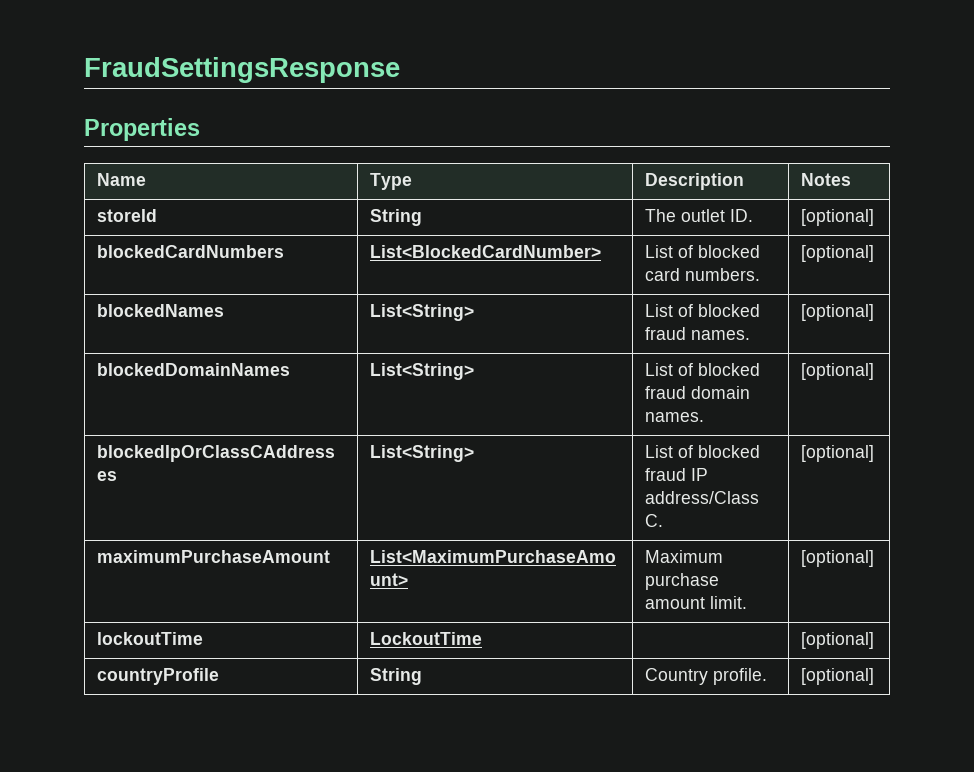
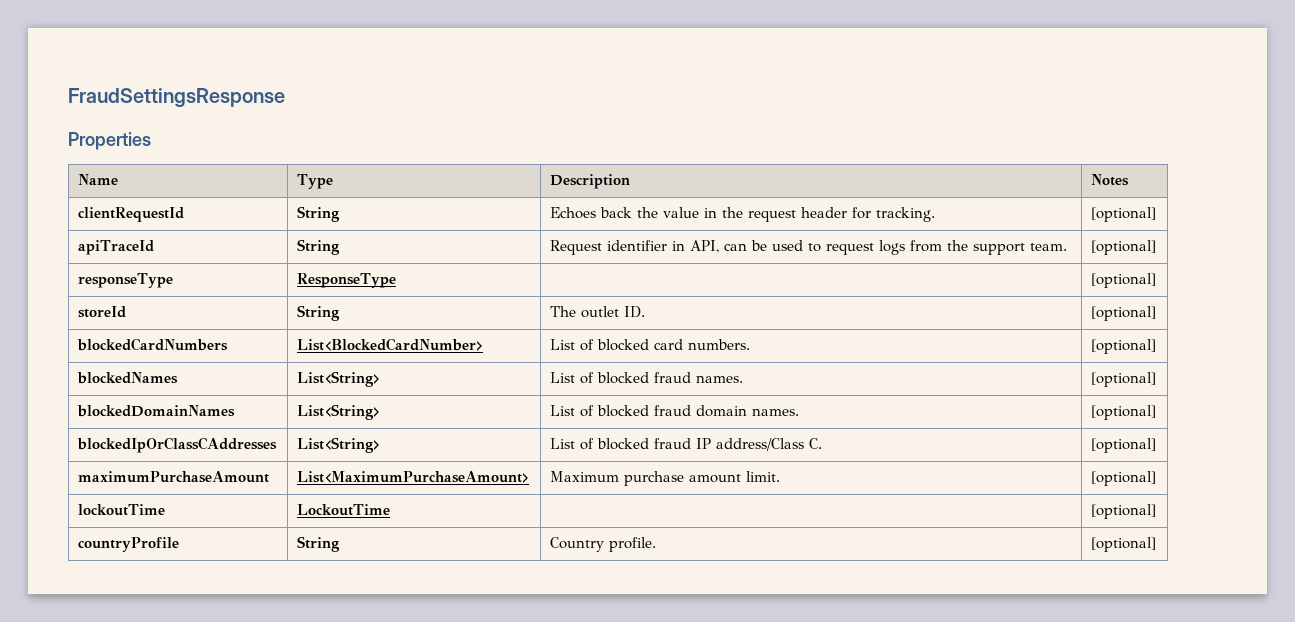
(852, 179) none -> [78,207,185,222] [297,206,341,222] [550,207,936,222] [1091,207,1157,222] [78,240,155,255] [297,239,341,255] [550,240,1068,255] [1091,240,1157,255] [78,273,174,288] [297,273,397,288] [1091,273,1157,288] // clientRequestId | String | Echoes back the value in the request header for tracking. | [optional] // apiTraceId | String | Request identifier in API, can be used to request logs from the support team. | [optional] // responseType | ResponseType | | [optional]

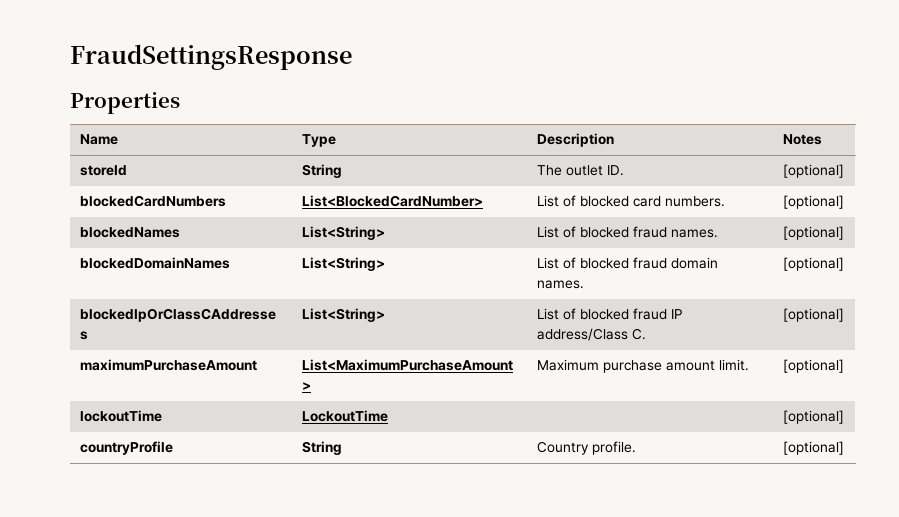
[78,207,185,222] [297,206,341,222] [550,207,936,222] [1091,207,1157,222] [78,240,155,255] [297,239,341,255] [550,240,1068,255] [1091,240,1157,255] [78,273,174,288] [297,273,397,288] [1091,273,1157,288] // clientRequestId | String | Echoes back the value in the request header for tracking. | [optional] // apiTraceId | String | Request identifier in API, can be used to request logs from the support team. | [optional] // responseType | ResponseType | | [optional] -> (822, 139) none

